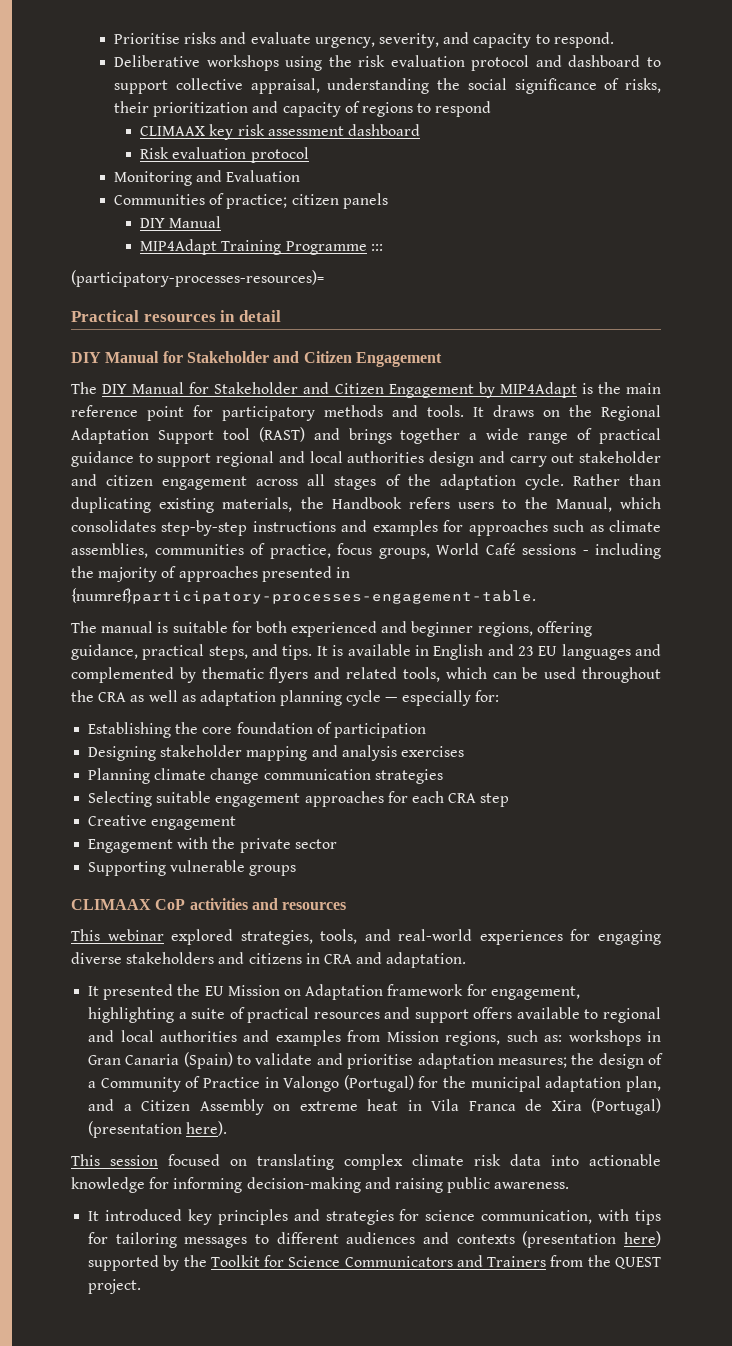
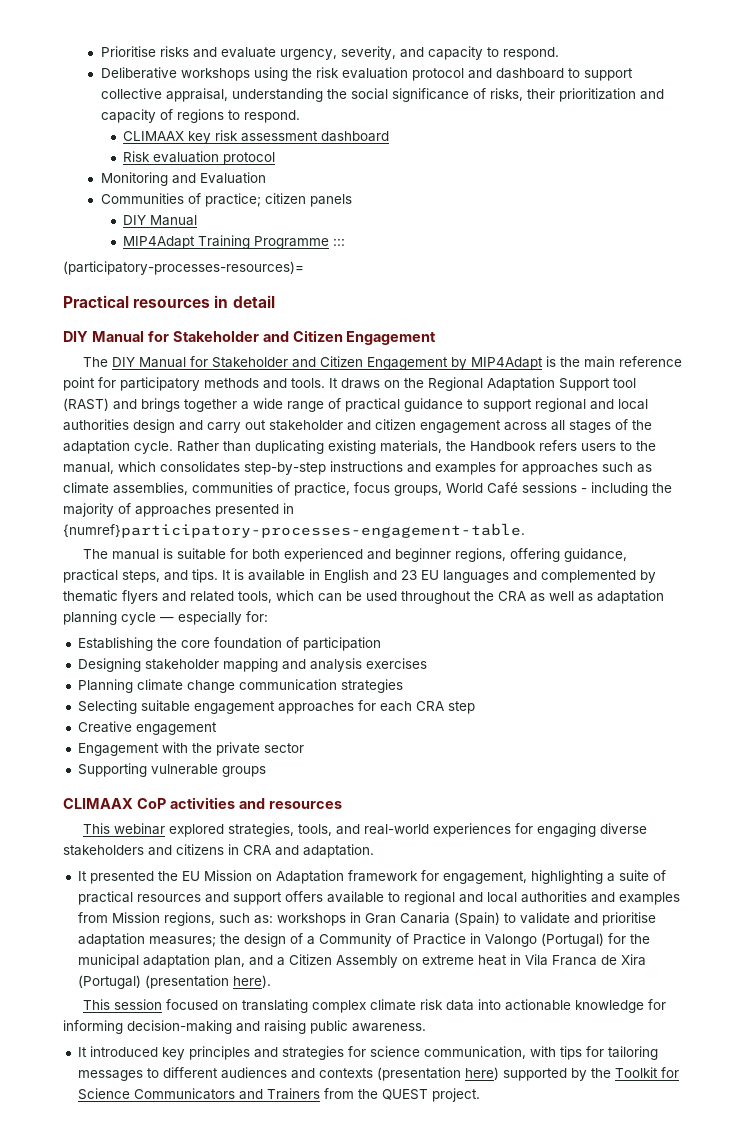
[435,101,492,117] respond -> [243,110,300,123] respond.
[555,497,612,512] Manual, -> [63,462,114,474] manual,

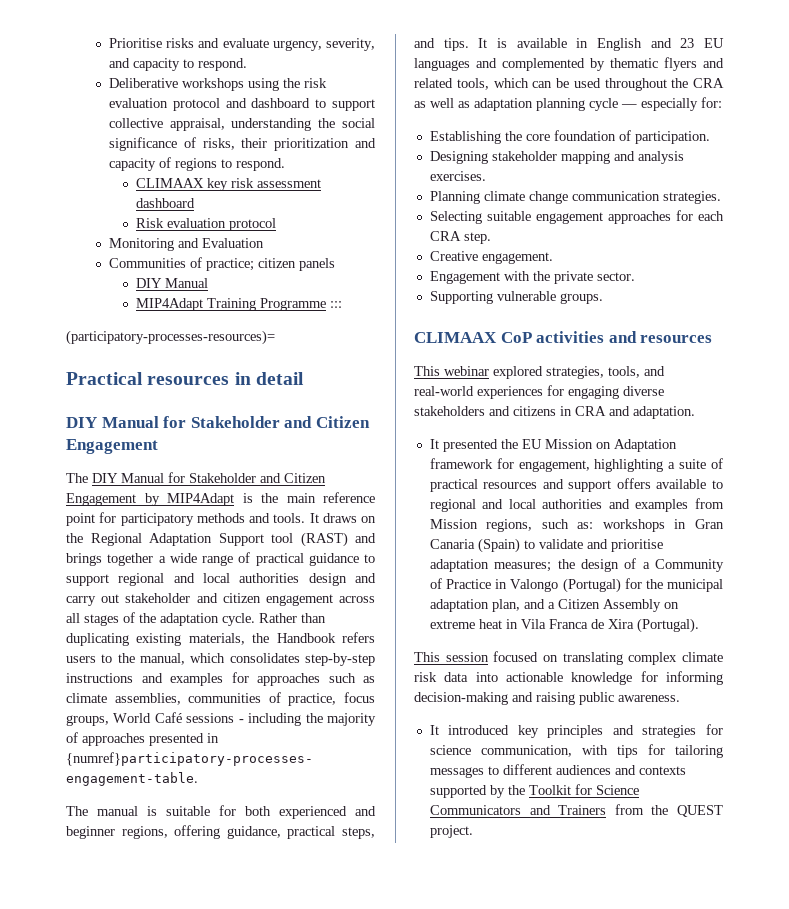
[302,637,381,651] participation -> [634,131,710,144] participation.
[365,658,427,669] exercises -> [429,171,486,181] exercises.
[340,679,403,693] strategies -> [662,191,721,204] strategies.
[447,701,475,714] step -> [463,232,491,244] step.
[135,722,217,735] engagement -> [481,252,553,264] engagement.
[263,743,304,753] sector -> [596,272,635,281] sector.
[221,766,266,777] groups -> [559,293,603,304] groups.
[77,975,271,989] (Portugal) (presentation here). -> [636,618,699,633] (Portugal).
[376,1067,499,1081] (presentation here) -> (686, 770) none

